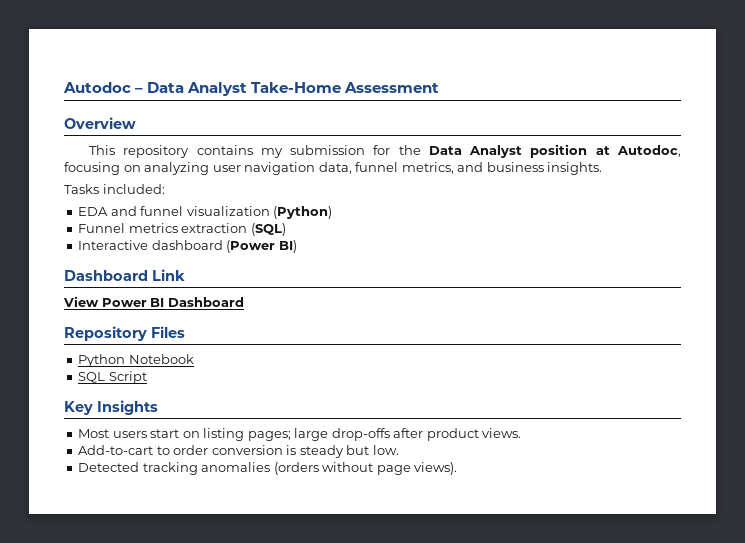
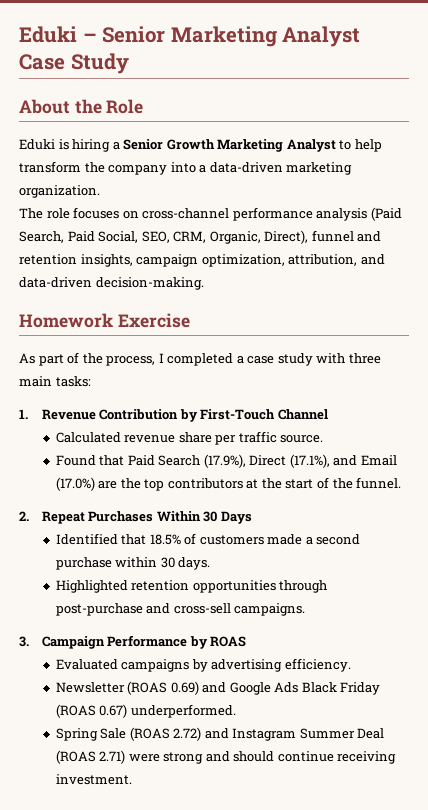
[63,82,440,96] [64,117,136,129] [88,144,682,158] [64,162,603,175] [64,184,165,194] [78,206,333,219] [78,223,286,236] [78,240,297,253] [64,269,185,281] [63,296,244,307] [64,326,185,341] [78,354,194,367] [78,371,147,384] [64,400,158,415] [78,428,522,441] [78,445,399,458] [78,462,458,475] Autodoc – Data Analyst Take-Home Assessment // Overview // This repository contains my submission for the Data Analyst position at Autodoc, focusing on analyzing user navigation data, funnel metrics, and business insights. // Tasks included: // EDA and funnel visualization (Python) // Funnel metrics extraction (SQL) // Interactive dashboard (Power BI) // Dashboard Link // View Power BI Dashboard // Repository Files // Python Notebook // SQL Script // Key Insights // Most users start on listing pages; large drop-offs after product views. // Add-to-cart to order conversion is steady but low. // Detected tracking anomalies (orders without page views). -> [19,26,361,47] [19,53,129,74] [19,99,144,114] [19,139,382,152] [19,161,353,175] [19,185,100,198] [19,207,402,221] [19,230,382,244] [19,254,385,267] [19,277,204,290] [19,313,190,328] [19,352,381,366] [19,376,91,387] [19,409,328,422] [55,431,324,445] [55,454,397,468] [55,477,402,491] [19,511,252,524] [55,533,361,545] [55,557,211,570] [55,580,328,593] [55,603,306,616] [19,635,247,649] [55,658,351,672] [55,681,381,695] [55,704,236,718] [55,727,385,741] [55,750,397,764] [55,774,132,785] Eduki – Senior Marketing Analyst Case Study // About the Role // Eduki is hiring a Senior Growth Marketing Analyst to help transform the company into a data-driven marketing organization. // The role focuses on cross-channel performance analysis (Paid Search, Paid Social, SEO, CRM, Organic, Direct), funnel and retention insights, campaign optimization, attribution, and data-driven decision-making. // Homework Exercise // As part of the process, I completed a case study with three main tasks: // 1. Revenue Contribution by First-Touch Channel // Calculated revenue share per traffic source. // Found that Paid Search (17.9%), Direct (17.1%), and Email (17.0%) are the top contributors at the start of the funnel. // 2. Repeat Purchases Within 30 Days // Identified that 18.5% of customers made a second purchase within 30 days. // Highlighted retention opportunities through post-purchase and cross-sell campaigns. // 3. Campaign Performance by ROAS // Evaluated campaigns by advertising efficiency. // Newsletter (ROAS 0.69) and Google Ads Black Friday (ROAS 0.67) underperformed. // Spring Sale (ROAS 2.72) and Instagram Summer Deal (ROAS 2.71) were strong and should continue receiving investment.

